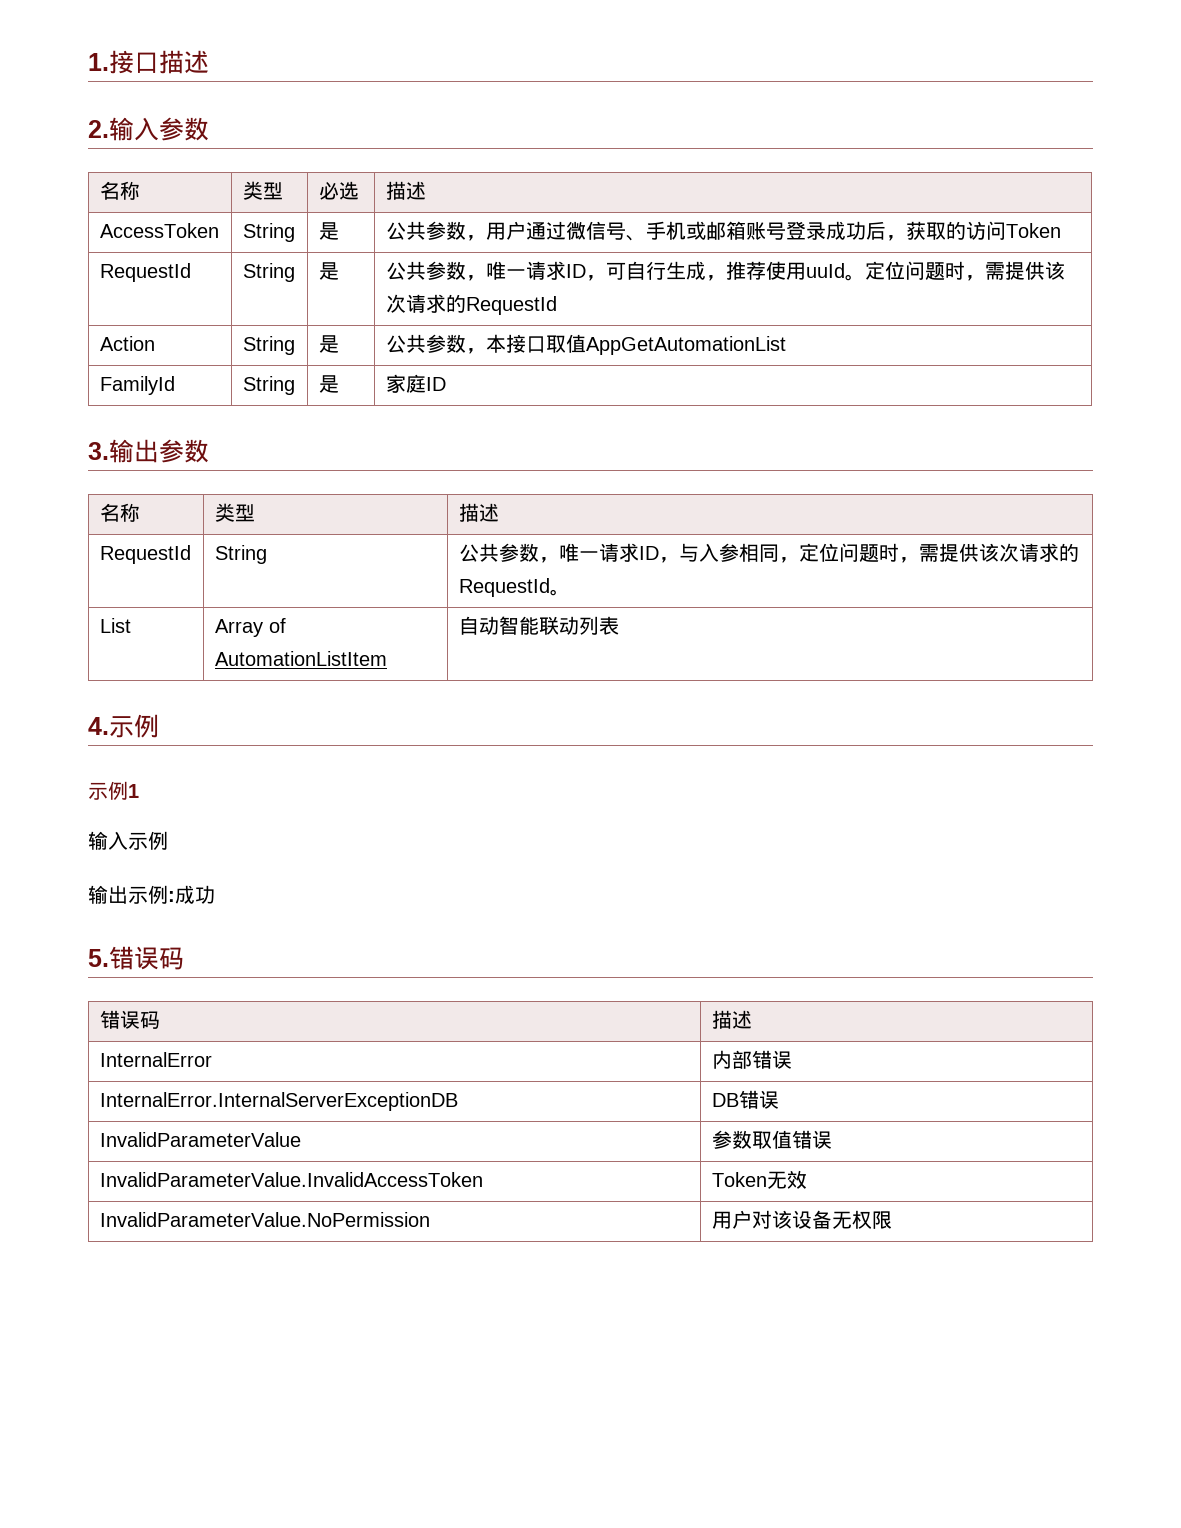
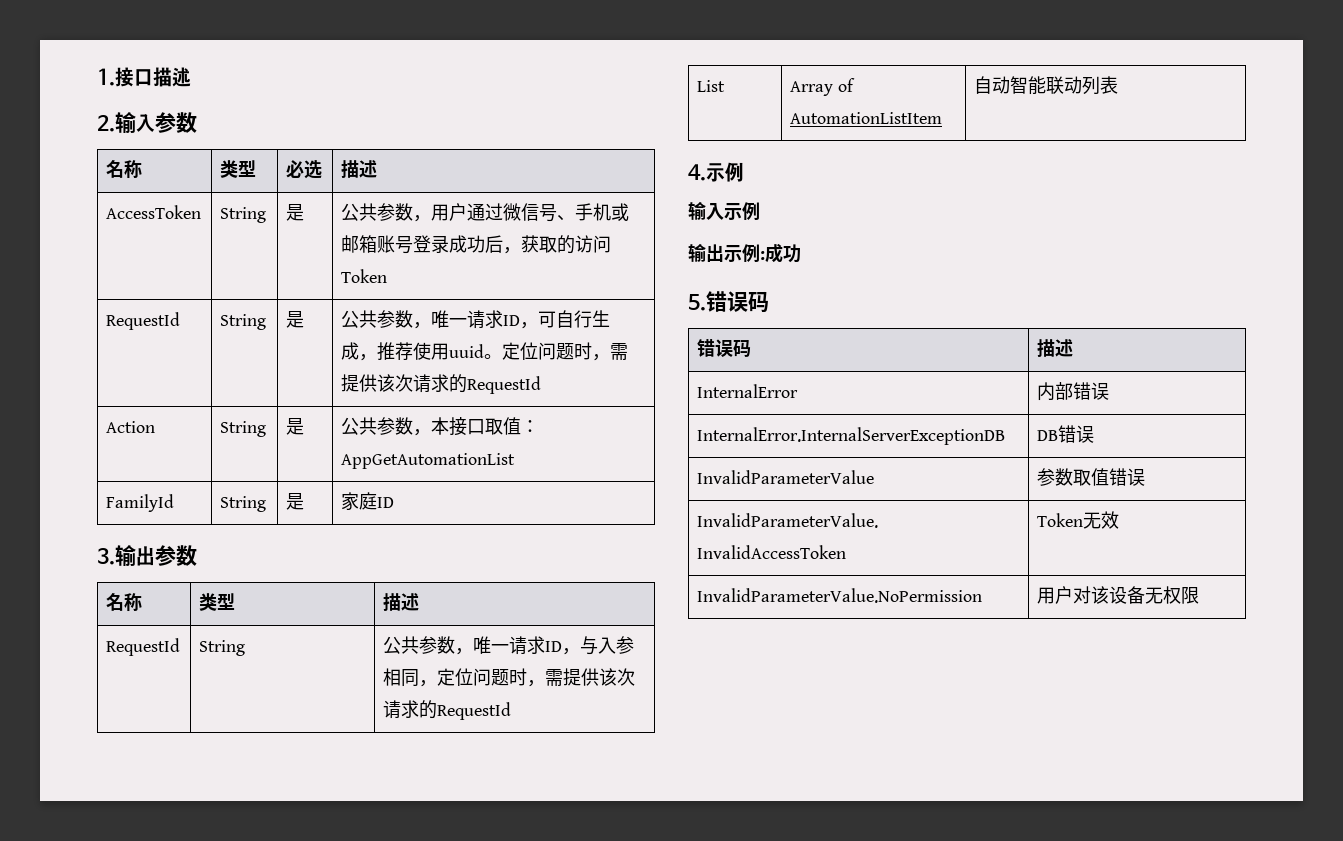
[805,263,845,278] uuId -> [449,344,485,358] uuid
(586, 343) none -> [521,420,540,433] ：
[549,589,570,596] 。 -> (512, 711) none
[88,781,139,800] // 示例1 -> (744, 172) none

